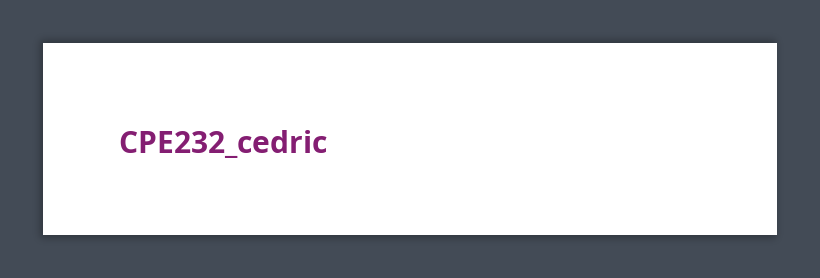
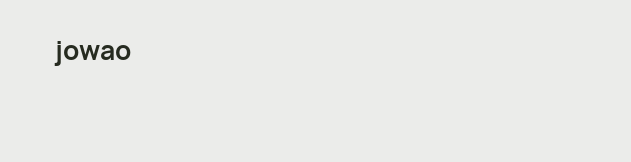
[119,130,327,158] CPE232_cedric -> [54,41,131,66] jowao

